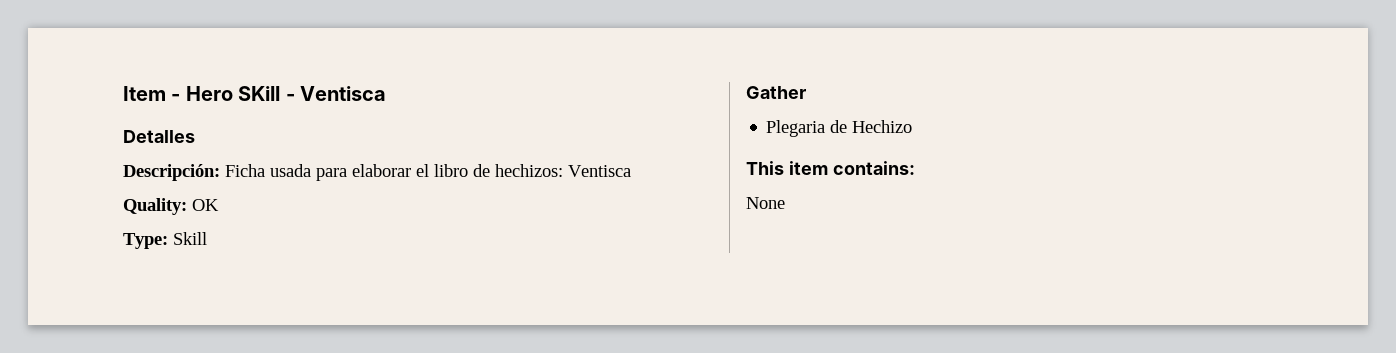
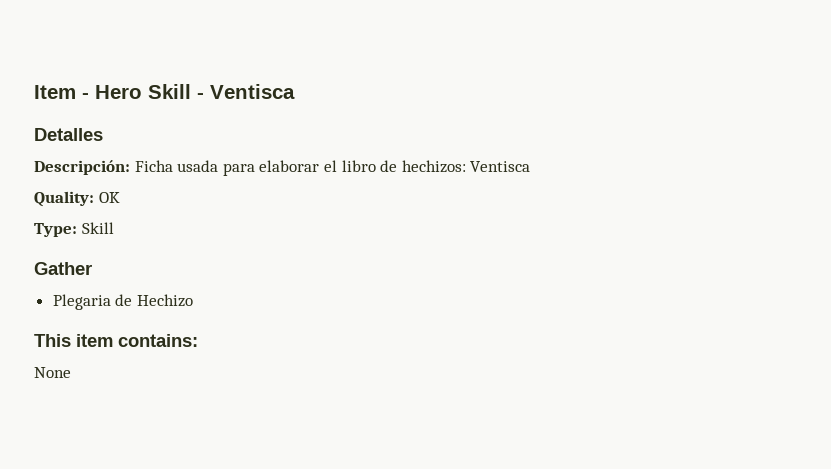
[238,86,281,101] SKill -> [148,84,191,99] Skill

